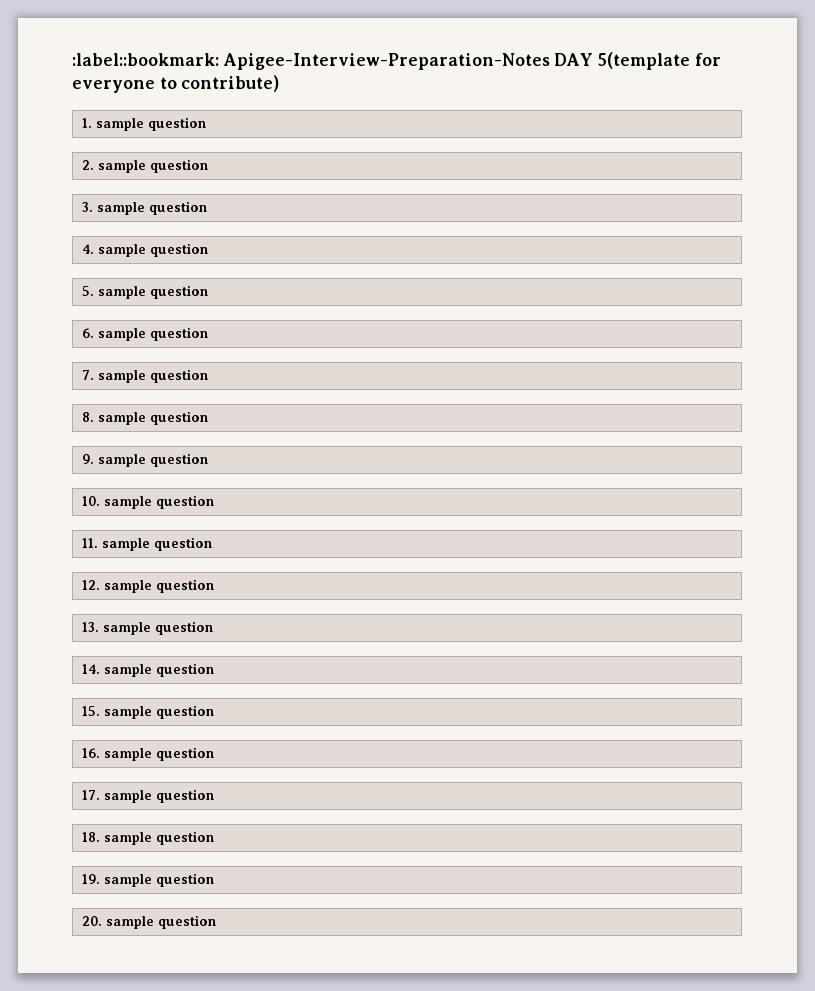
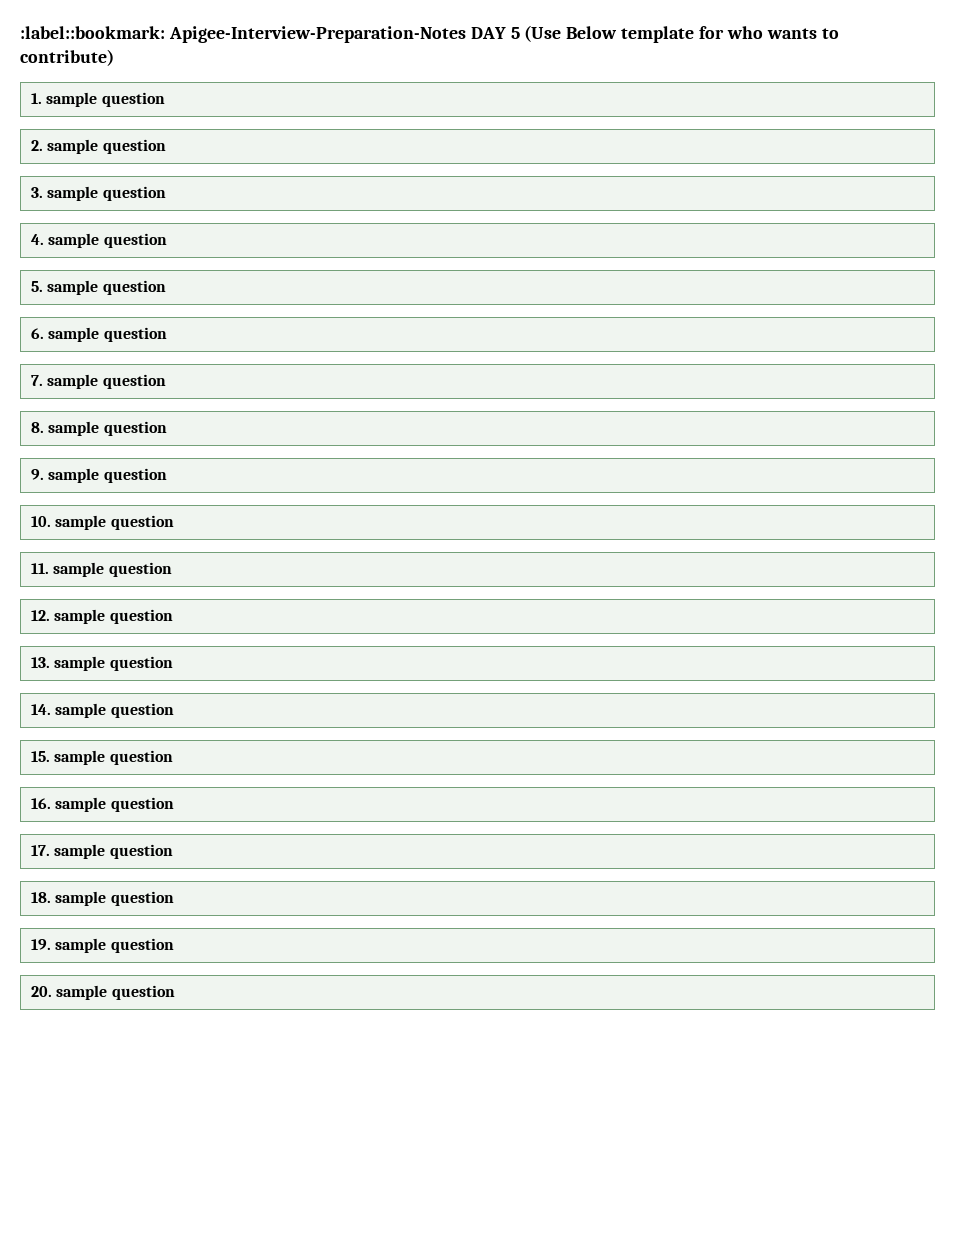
[598,52,721,70] [72,80,155,93] 5(template for everyone -> [510,25,817,43] 5 (Use Below template for who wants

